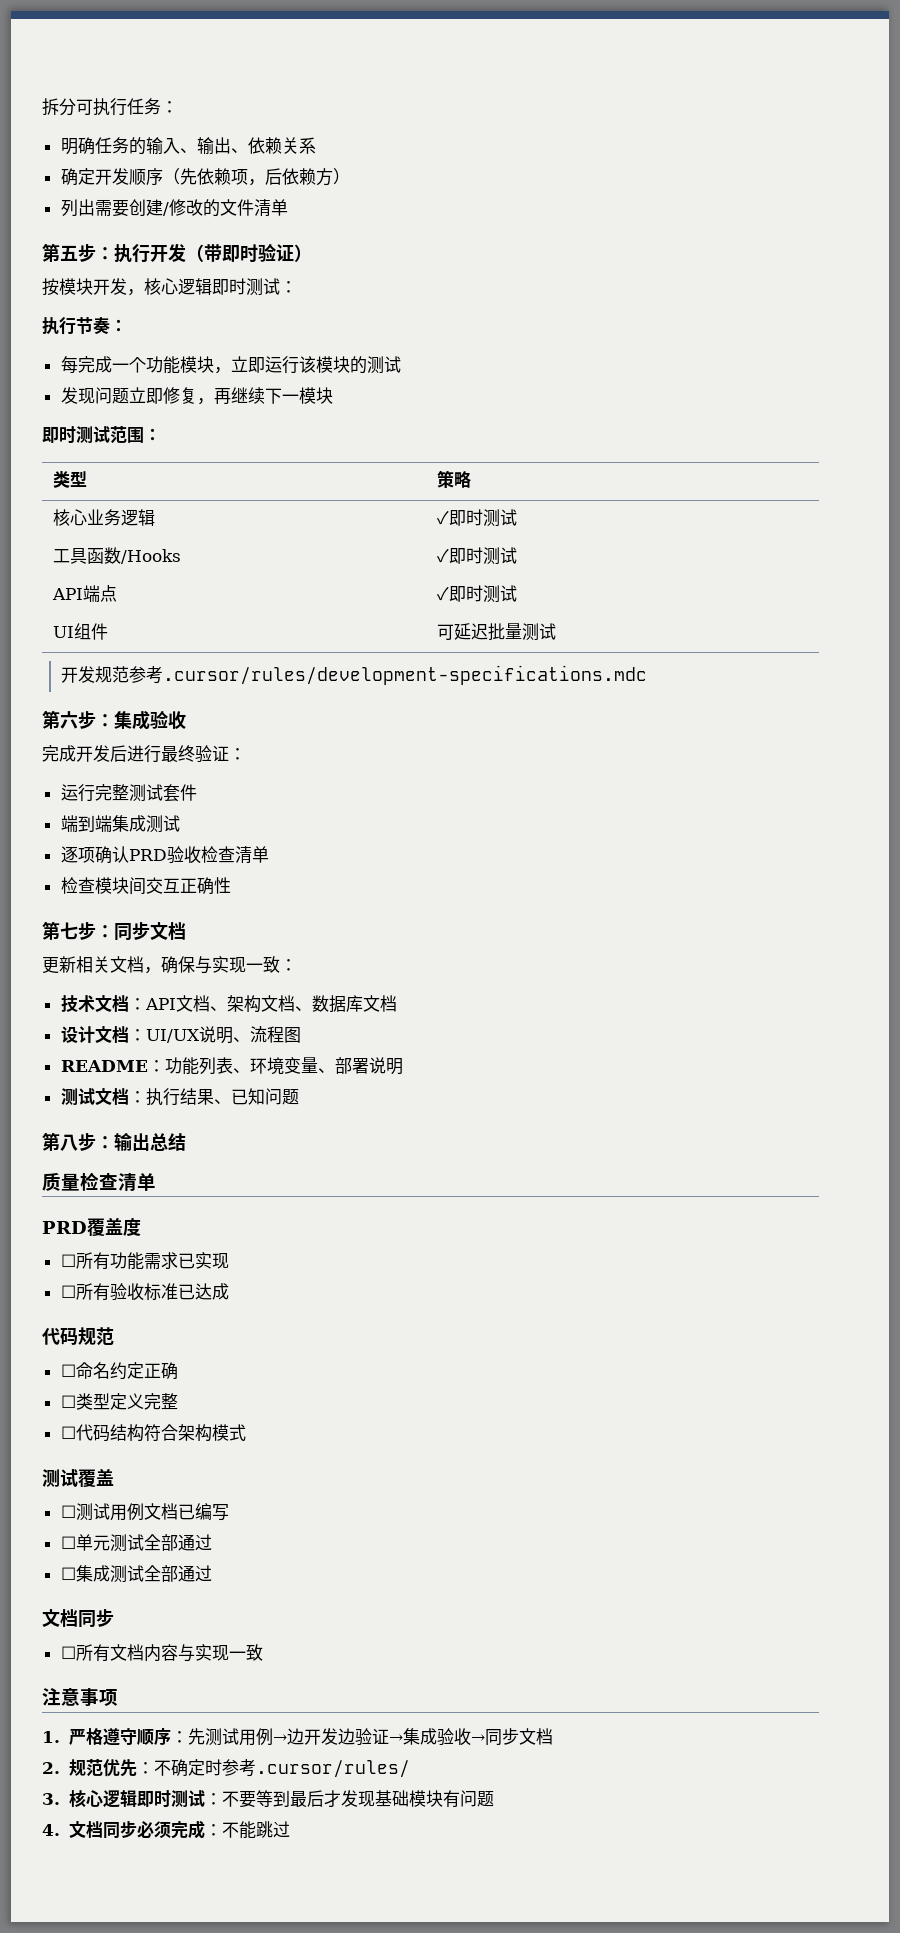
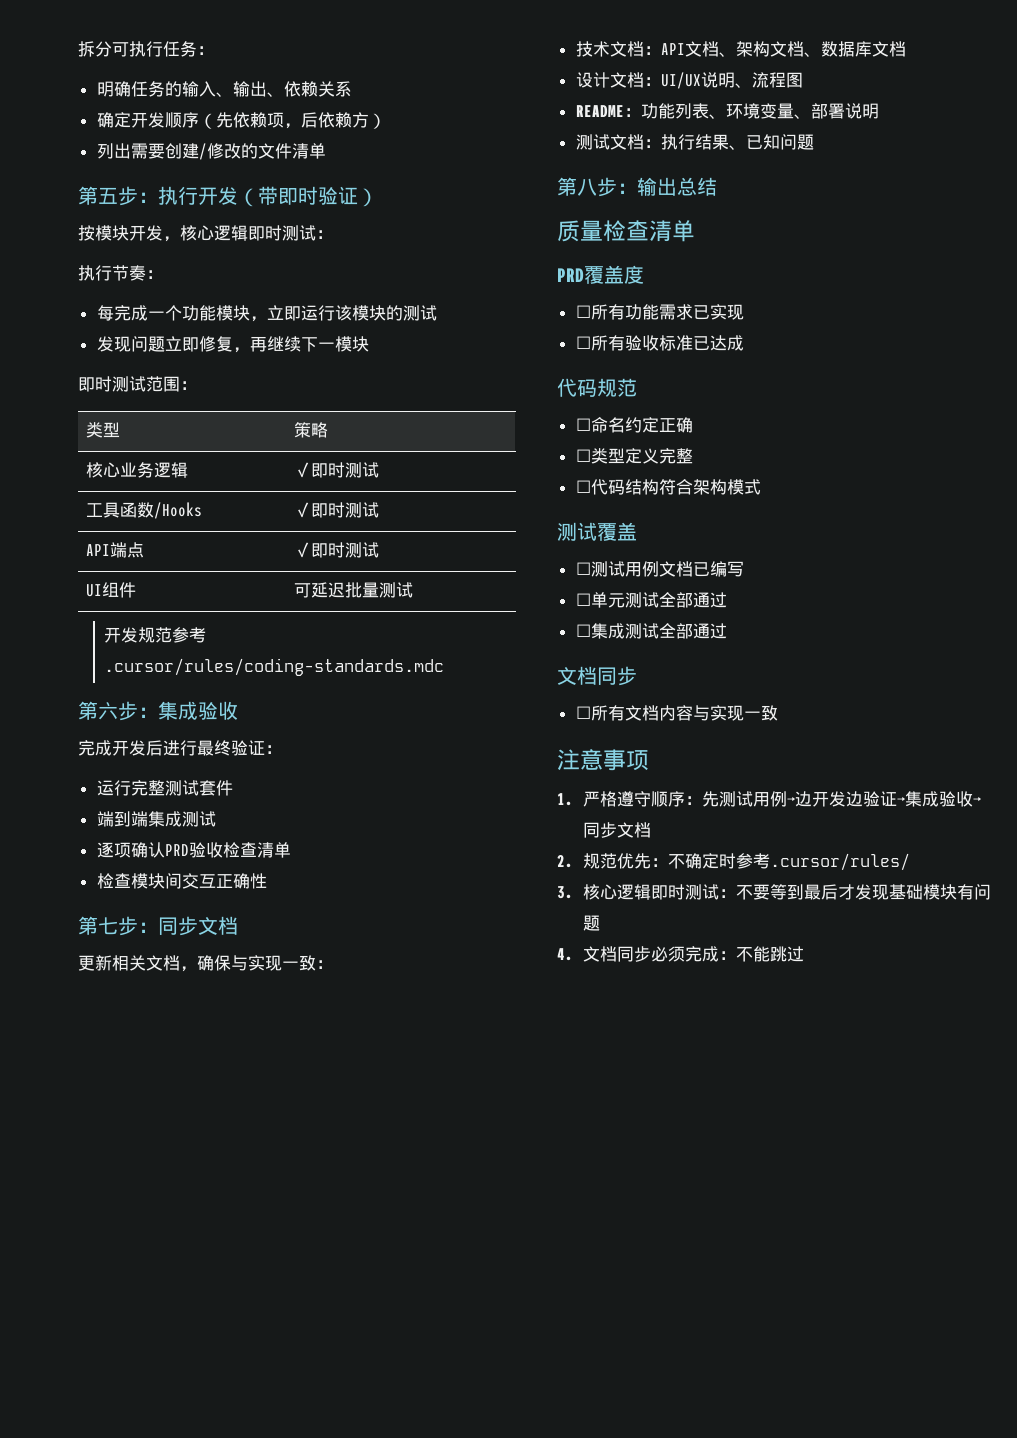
[162,665,647,685] .cursor/rules/development-specifications.mdc -> [104,658,445,676] .cursor/rules/coding-standards.mdc

